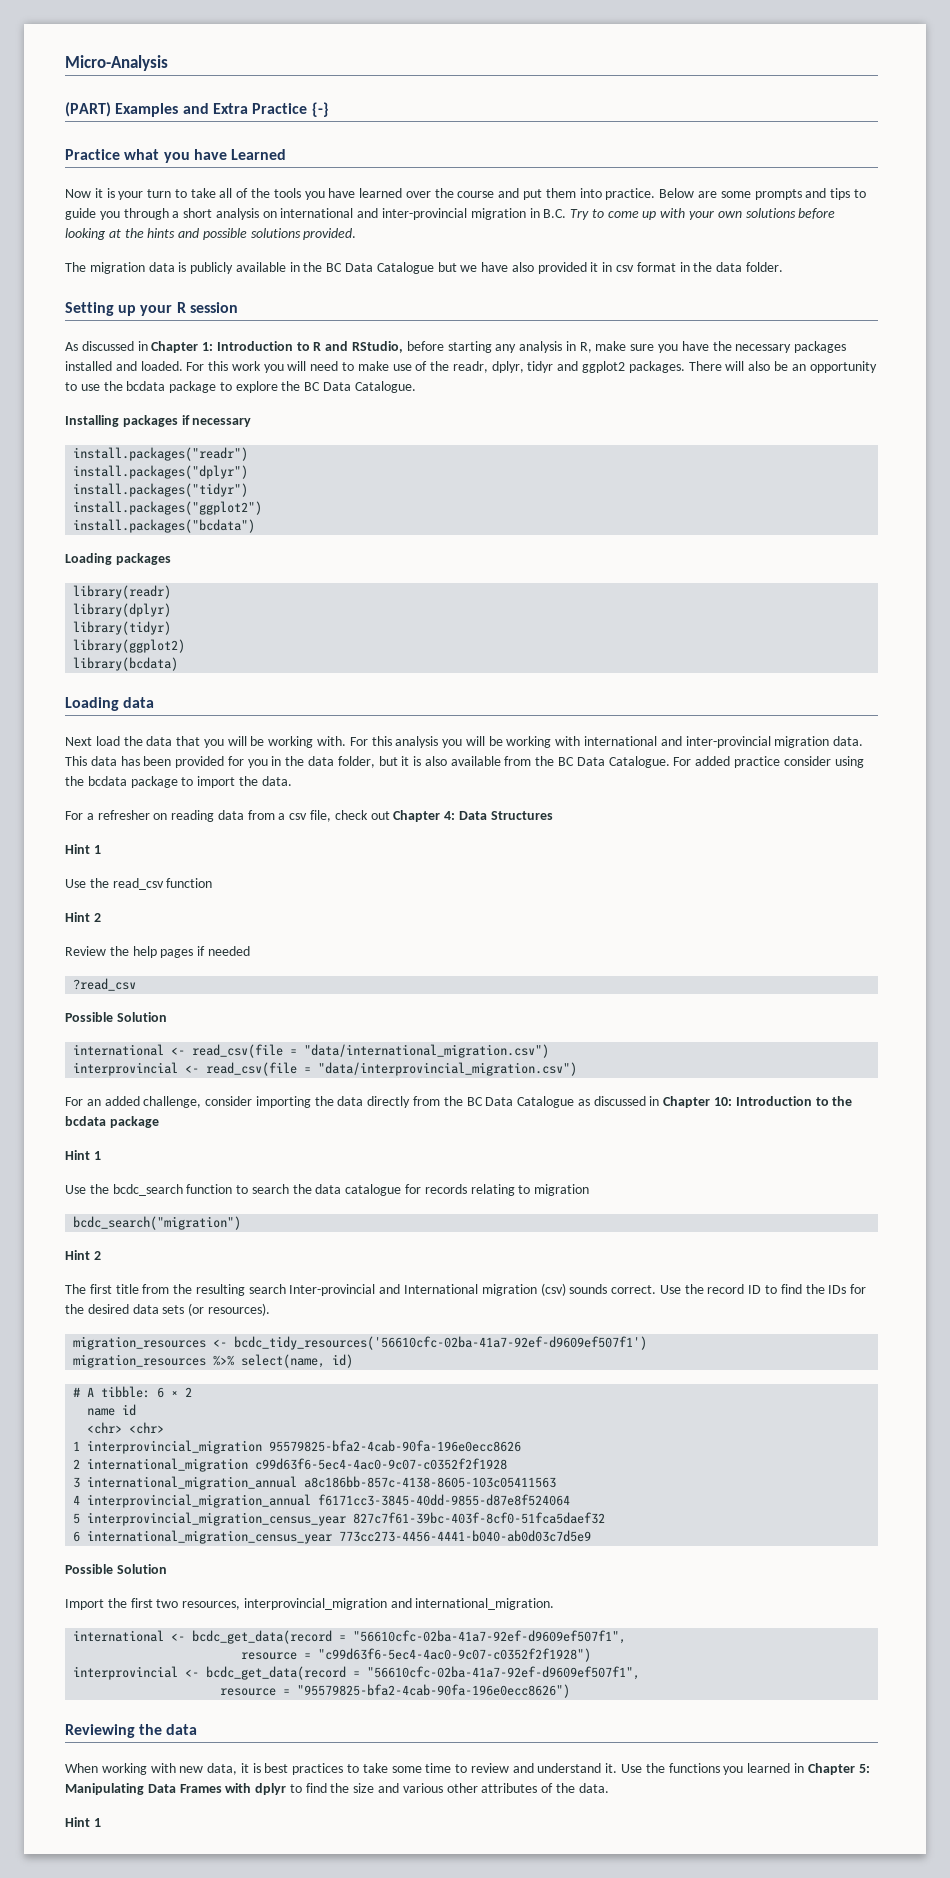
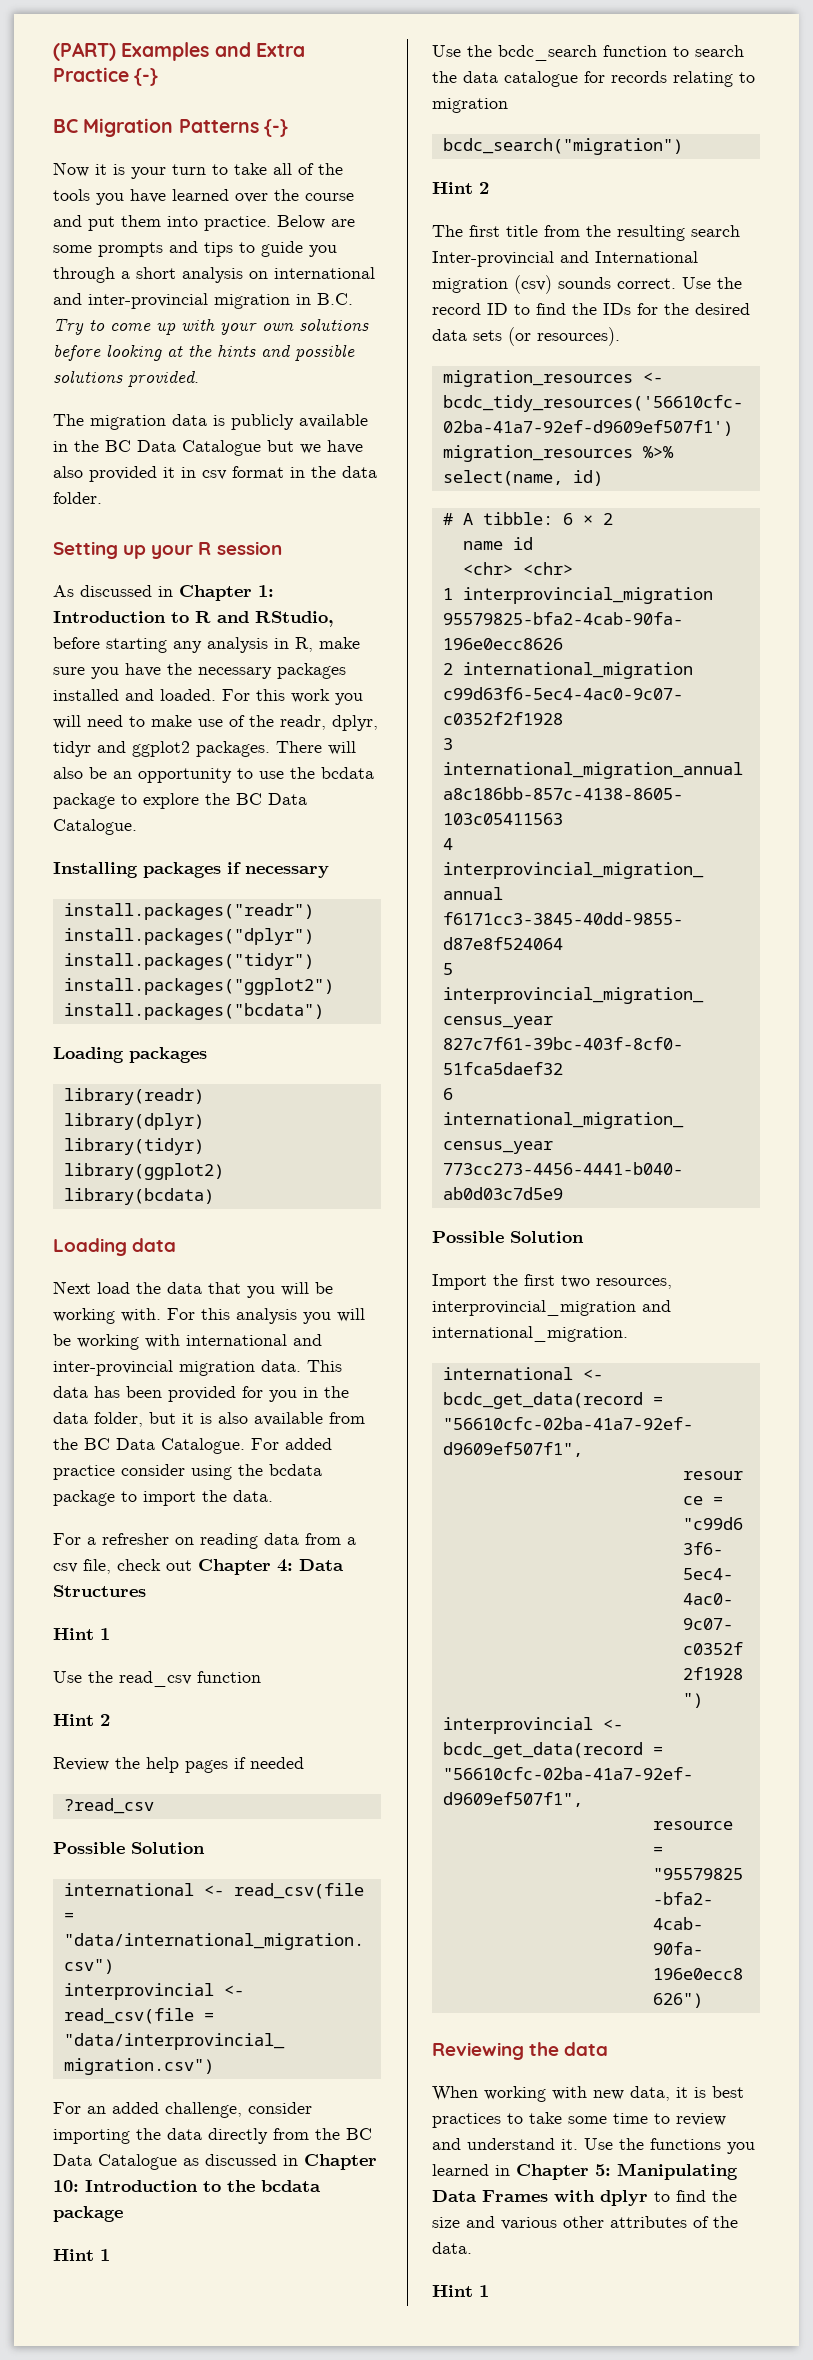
[65,55,168,71] Micro-Analysis // -> (53, 51) none
[65,149,287,163] Practice what you have Learned -> [53,118,288,137] BC Migration Patterns {-}

